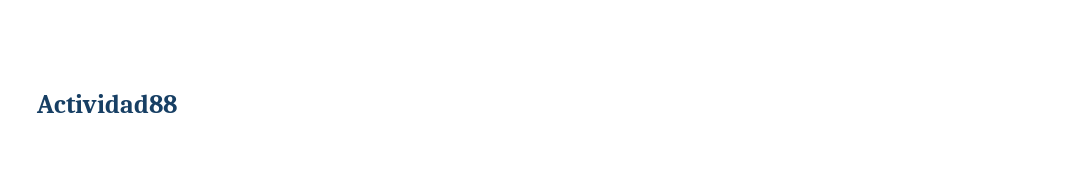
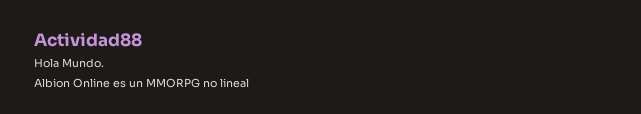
(177, 103) none -> [34,58,104,68] [34,78,249,88] // Hola Mundo. // Albion Online es un MMORPG no lineal

